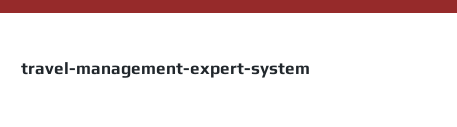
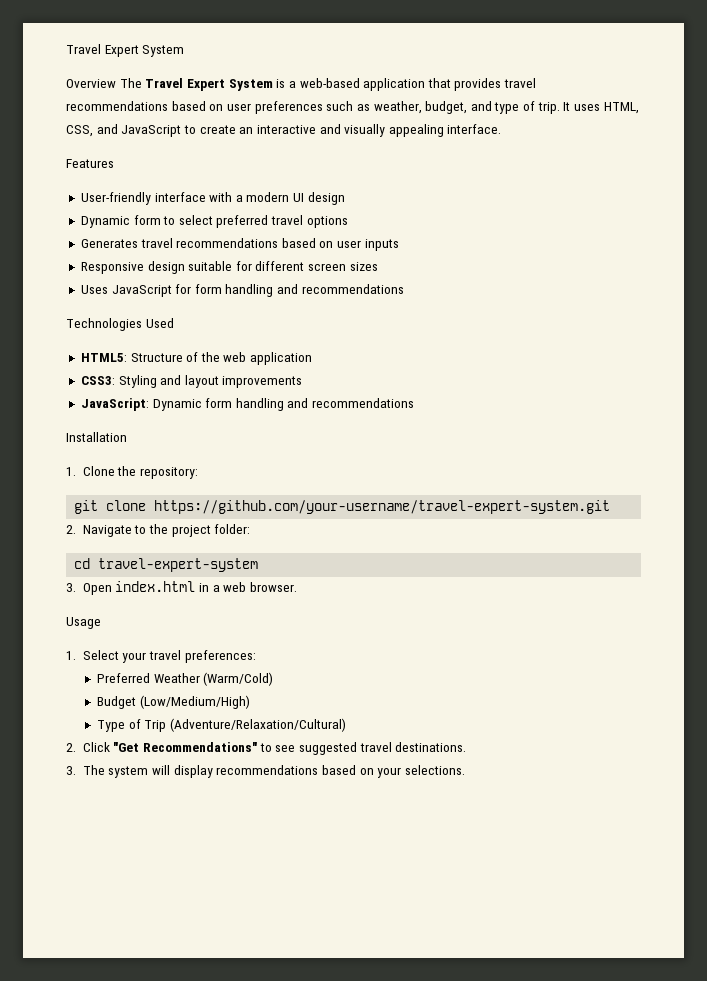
[21,62,310,78] travel-management-expert-system -> [66,44,185,57] [66,78,537,91] [66,101,639,114] [66,124,502,137] [66,159,114,168] [80,192,345,205] [80,215,348,228] [80,238,399,251] [80,261,378,274] [80,284,404,297] [66,318,174,331] [80,352,313,365] [80,375,303,388] [80,398,415,411] [66,432,127,442] [66,466,199,479] [74,500,611,514] [66,524,251,537] [74,558,259,572] [66,581,297,595] [66,617,101,629] [66,650,256,663] [96,672,274,686] [96,695,250,709] [96,718,346,732] [66,742,467,755] [66,765,465,778] Travel Expert System // Overview The Travel Expert System is a web-based application that provides travel recommendations based on user preferences such as weather, budget, and type of trip. It uses HTML, CSS, and JavaScript to create an interactive and visually appealing interface. // Features // User-friendly interface with a modern UI design // Dynamic form to select preferred travel options // Generates travel recommendations based on user inputs // Responsive design suitable for different screen sizes // Uses JavaScript for form handling and recommendations // Technologies Used // HTML5: Structure of the web application // CSS3: Styling and layout improvements // JavaScript: Dynamic form handling and recommendations // Installation // 1. Clone the repository: // git clone https://github.com/your-username/travel-expert-system.git // 2. Navigate to the project folder: // cd travel-expert-system // 3. Open index.html in a web browser. // Usage // 1. Select your travel preferences: // Preferred Weather (Warm/Cold) // Budget (Low/Medium/High) // Type of Trip (Adventure/Relaxation/Cultural) // 2. Click "Get Recommendations" to see suggested travel destinations. // 3. The system will display recommendations based on your selections.

